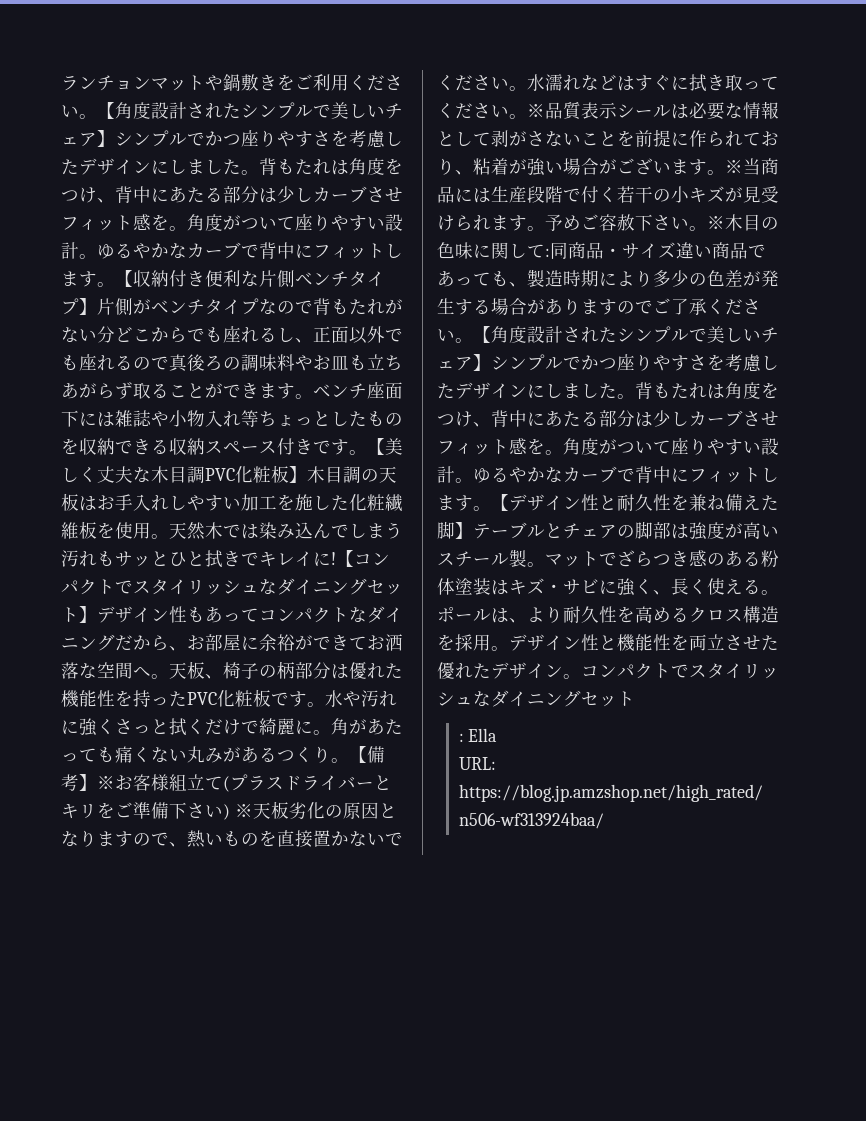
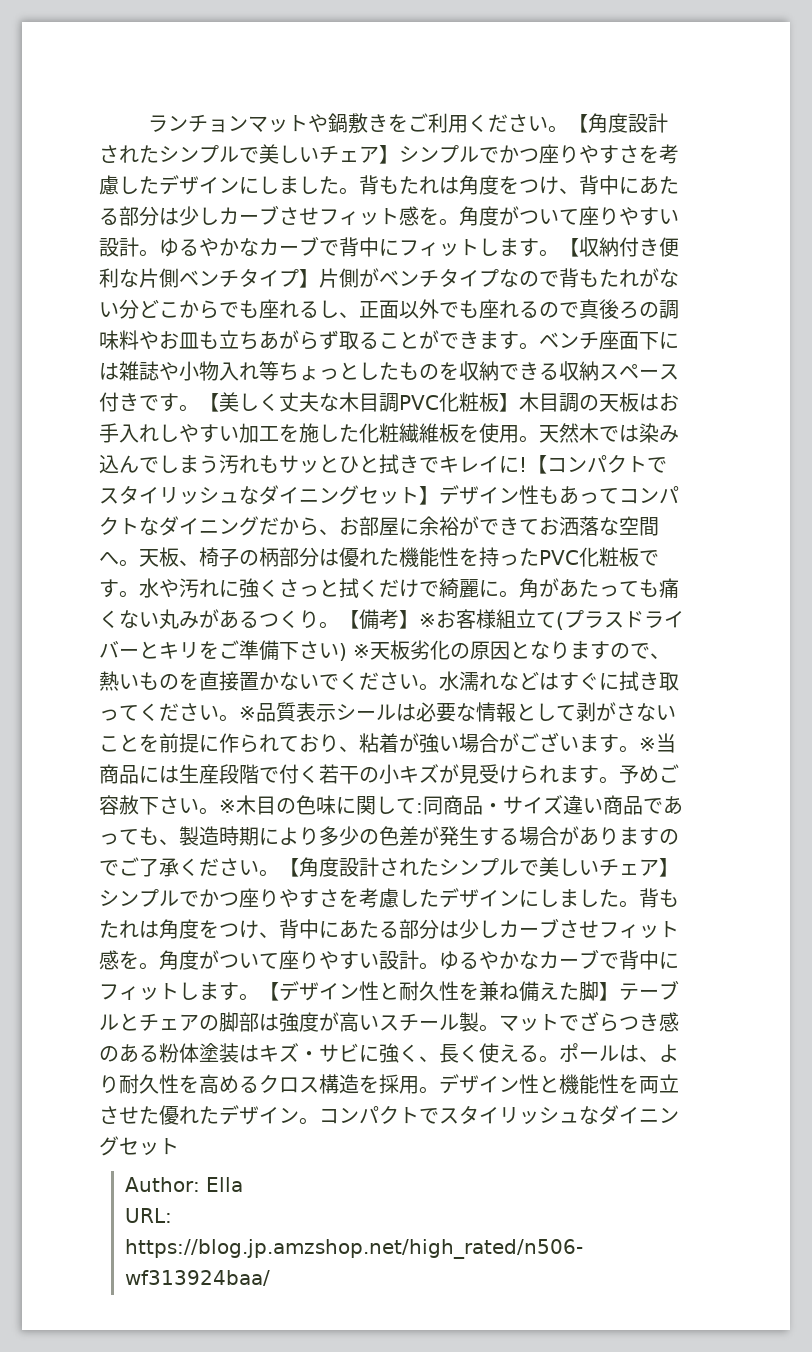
[458,733,464,742] : -> [125,1177,201,1192] Author:

